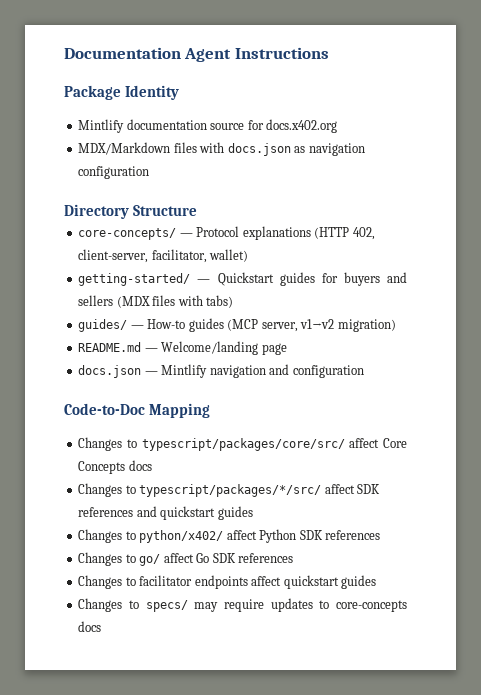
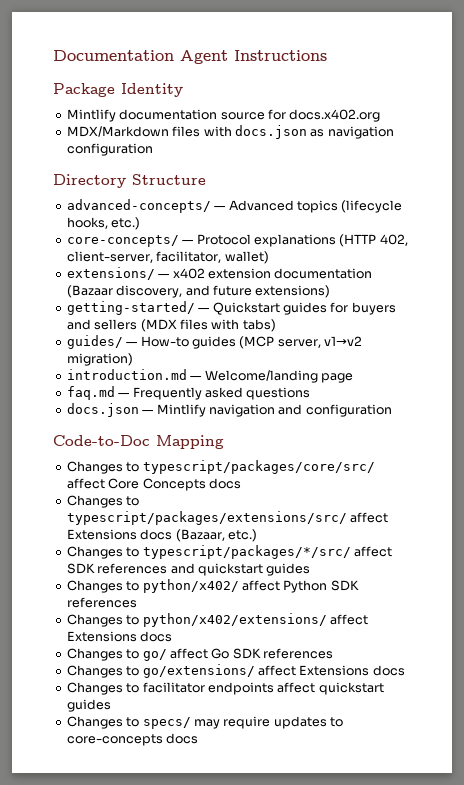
(198, 210) none -> [66,199,403,213] [66,217,141,230] // advanced-concepts/ — Advanced topics (lifecycle hooks, etc.)
(249, 255) none -> [66,267,373,280] [66,285,331,298] // extensions/ — x402 extension documentation (Bazaar discovery, and future extensions)
[78,342,142,352] README.md -> [66,369,187,380] introduction.md
(287, 349) none -> [66,386,311,400] // faq.md — Frequently asked questions
(152, 465) none -> [66,495,140,508] [66,511,389,525] [66,529,257,542] // Changes to typescript/packages/extensions/src/ affect Extensions docs (Bazaar, etc.)
(381, 535) none -> [66,613,368,627] [66,631,173,642] // Changes to python/x402/extensions/ affect Extensions docs
(294, 558) none -> [66,664,405,678] // Changes to go/extensions/ affect Extensions docs

